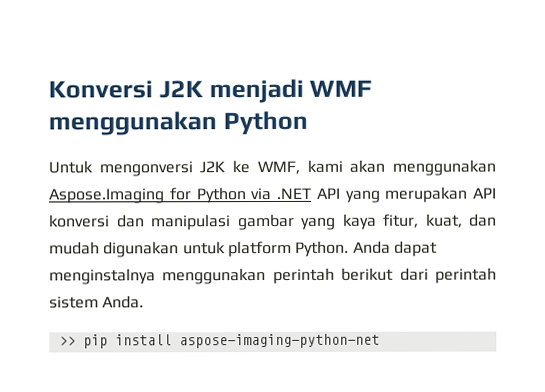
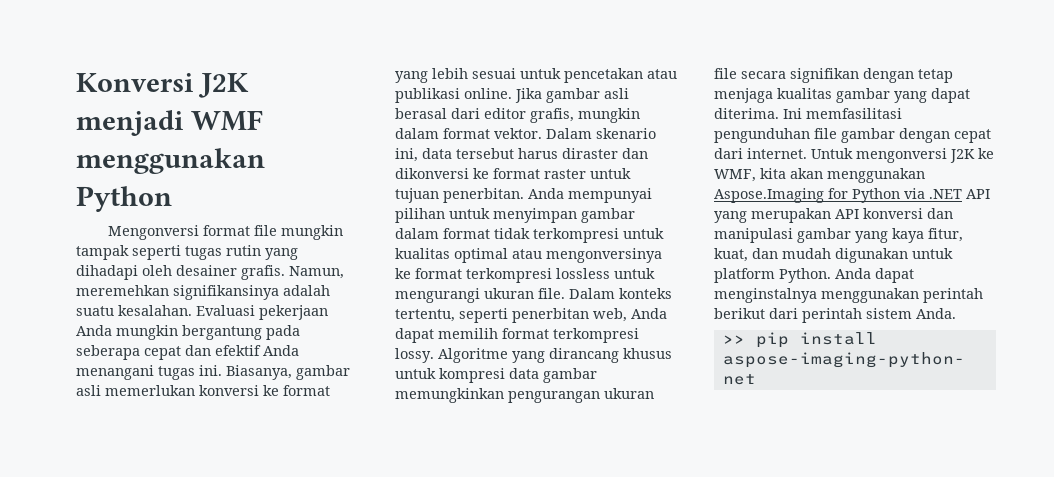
(308, 123) none -> [108,225,344,240] [76,245,298,260] [76,265,344,280] [76,285,330,300] [76,305,328,320] [76,325,300,340] [76,345,299,360] [76,365,350,380] [76,385,330,396] [395,68,677,83] [395,88,629,103] [395,108,640,123] [395,128,656,139] [395,148,648,162] [395,168,631,179] [395,188,652,203] [395,208,635,223] [395,228,664,243] [395,248,662,263] [395,268,655,283] [395,288,672,303] [395,308,667,323] [395,328,639,343] [395,348,672,363] [395,368,597,383] [395,388,654,403] [714,68,953,83] [714,88,970,103] [714,108,902,119] [714,128,991,143] [714,148,807,159] Mengonversi format file mungkin tampak seperti tugas rutin yang dihadapi oleh desainer grafis. Namun, meremehkan signifikansinya adalah suatu kesalahan. Evaluasi pekerjaan Anda mungkin bergantung pada seberapa cepat dan efektif Anda menangani tugas ini. Biasanya, gambar asli memerlukan konversi ke format yang lebih sesuai untuk pencetakan atau publikasi online. Jika gambar asli berasal dari editor grafis, mungkin dalam format vektor. Dalam skenario ini, data tersebut harus diraster dan dikonversi ke format raster untuk tujuan penerbitan. Anda mempunyai pilihan untuk menyimpan gambar dalam format tidak terkompresi untuk kualitas optimal atau mengonversinya ke format terkompresi lossless untuk mengurangi ukuran file. Dalam konteks tertentu, seperti penerbitan web, Anda dapat memilih format terkompresi lossy. Algoritme yang dirancang khusus untuk kompresi data gambar memungkinkan pengurangan ukuran file secara signifikan dengan tetap menjaga kualitas gambar yang dapat diterima. Ini memfasilitasi pengunduhan file gambar dengan cepat dari internet.
[306,159,343,173] kami -> [760,168,786,179] kita

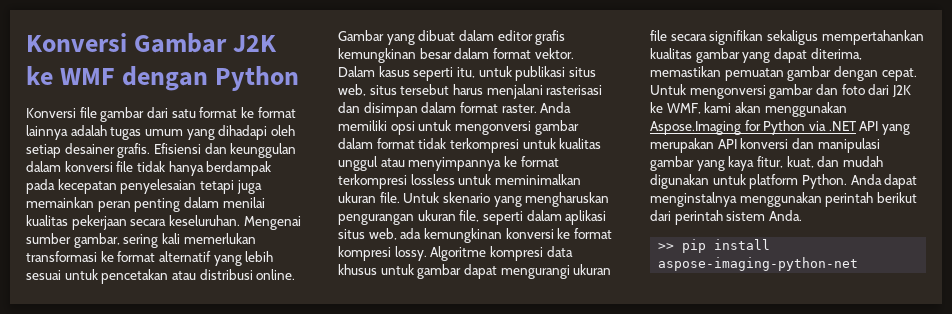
[76,73,249,98] [76,110,263,136] [76,148,265,174] [76,186,172,212] [108,225,344,240] [76,245,261,260] Konversi J2K menjadi WMF menggunakan Python // Mengonversi format file mungkin tampak seperti tugas rutin -> [26,33,278,53] [26,66,300,91] [26,107,296,122] [26,125,183,140] Konversi Gambar J2K ke WMF dengan Python // Konversi file gambar dari satu format ke format lainnya adalah tugas umum
(172, 270) none -> [26,144,61,158] setiap
[289,266,344,279] [76,285,330,300] [76,305,328,320] [76,325,300,340] [76,345,299,360] [76,365,350,380] [76,385,330,396] Namun, meremehkan signifikansinya adalah suatu kesalahan. Evaluasi pekerjaan Anda mungkin bergantung pada seberapa cepat dan efektif Anda menangani tugas ini. Biasanya, gambar asli memerlukan konversi ke format -> [153,143,297,158] [26,161,272,176] [26,179,262,194] [26,197,265,212] [26,215,301,230] [26,233,256,248] [26,251,211,262] Efisiensi dan keunggulan dalam konversi file tidak hanya berdampak pada kecepatan penyelesaian tetapi juga memainkan peran penting dalam menilai kualitas pekerjaan secara keseluruhan. Mengenai sumber gambar, sering kali memerlukan transformasi ke format alternatif
[395,88,629,103] [395,108,640,123] [395,128,656,139] [395,148,648,162] [395,168,631,179] [395,188,652,203] [395,208,577,223] publikasi online. Jika gambar asli berasal dari editor grafis, mungkin dalam format vektor. Dalam skenario ini, data tersebut harus diraster dan dikonversi ke format raster untuk tujuan penerbitan. Anda mempunyai pilihan untuk menyimpan -> [199,269,296,280] [338,30,566,45] [338,48,574,63] [338,66,596,81] [338,84,603,99] [338,102,572,117] [338,120,531,135] distribusi online. Gambar yang dibuat dalam editor grafis kemungkinan besar dalam format vektor. Dalam kasus seperti itu, untuk publikasi situs web, situs tersebut harus menjalani rasterisasi dan disimpan dalam format raster. Anda memiliki opsi untuk mengonversi
[454,248,662,263] optimal atau mengonversinya -> [338,156,502,171] unggul atau menyimpannya
[395,288,480,303] mengurangi -> [494,174,581,185] meminimalkan
[569,288,672,299] [395,308,667,323] [395,328,639,343] [395,348,672,363] [395,368,597,383] [395,388,600,403] Dalam konteks tertentu, seperti penerbitan web, Anda dapat memilih format terkompresi lossy. Algoritme yang dirancang khusus untuk kompresi data gambar memungkinkan pengurangan -> [403,192,610,207] [338,210,607,225] [338,228,612,243] [338,246,573,261] [338,264,570,279] Untuk skenario yang mengharuskan pengurangan ukuran file, seperti dalam aplikasi situs web, ada kemungkinan konversi ke format kompresi lossy. Algoritme kompresi data khusus untuk gambar dapat mengurangi
[863,68,953,83] [714,88,773,103] dengan tetap menjaga -> [766,30,924,45] sekaligus mempertahankan
[714,108,902,119] [714,128,991,143] [714,148,947,163] diterima. Ini memfasilitasi pengunduhan file gambar dengan cepat dari internet. Untuk mengonversi -> [810,48,862,60] [650,66,917,81] [650,84,890,99] diterima, memastikan pemuatan gambar dengan cepat. Untuk mengonversi gambar dan foto dari
[760,168,786,179] kita -> [704,102,732,113] kami

